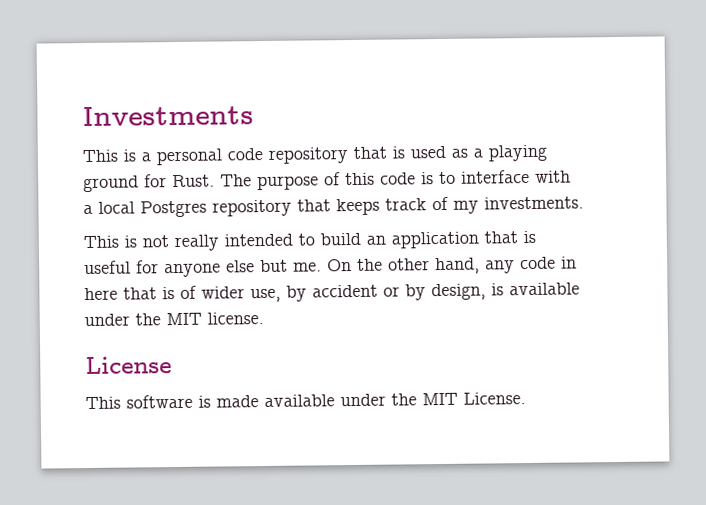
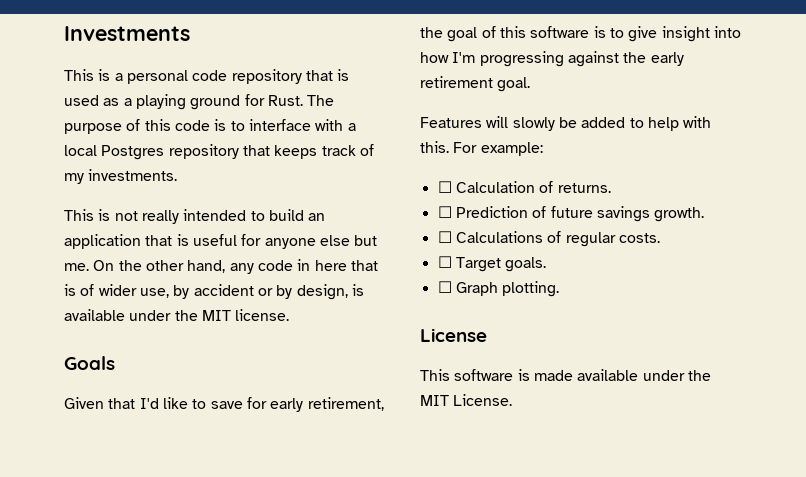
(264, 318) none -> [64,356,115,370] [64,397,384,412] [420,26,741,42] [420,51,684,67] [420,76,531,92] [420,116,712,131] [420,141,543,156] [437,181,611,193] [437,206,705,222] [437,231,660,247] [437,256,547,272] [437,281,560,297] // Goals // Given that I'd like to save for early retirement, the goal of this software is to give insight into how I'm progressing against the early retirement goal. // Features will slowly be added to help with this. For example: // ☐ Calculation of returns. // ☐ Prediction of future savings growth. // ☐ Calculations of regular costs. // ☐ Target goals. // ☐ Graph plotting.

